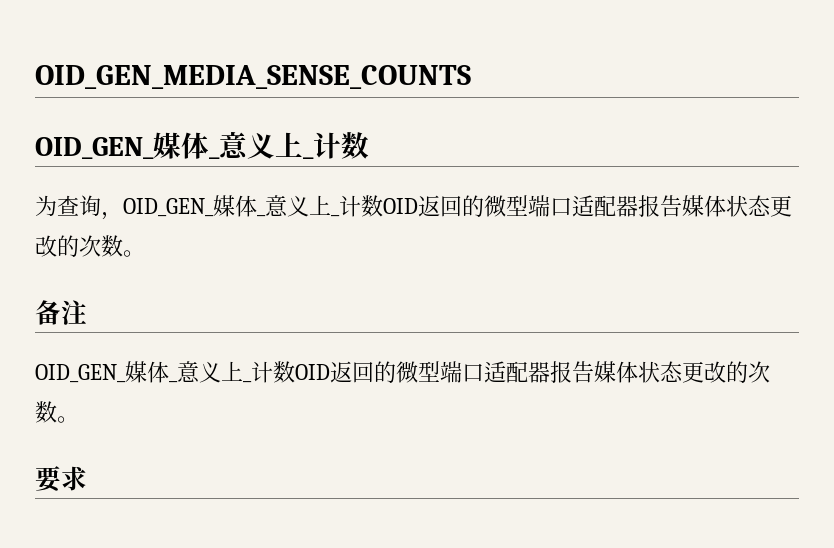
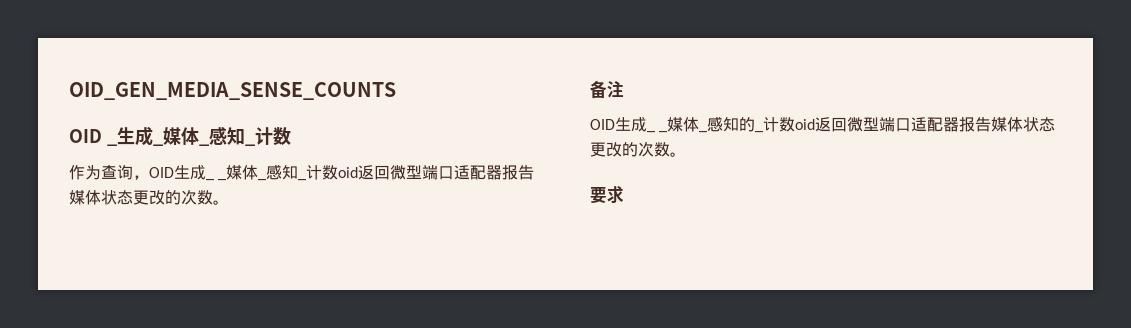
[35,131,303,159] OID_GEN_媒体_意义上 -> [69,129,102,143] [106,126,245,146] OID _生成_媒体_感知
(369, 145) none -> [69,165,85,180] 作
[123,195,484,217] OID_GEN_媒体_意义上_计数OID返回的 -> [149,164,391,181] OID生成_ _媒体_感知_计数oid返回
[35,361,396,383] OID_GEN_媒体_意义上_计数OID返回的 -> [590,116,848,133] OID生成_ _媒体_感知的_计数oid返回

